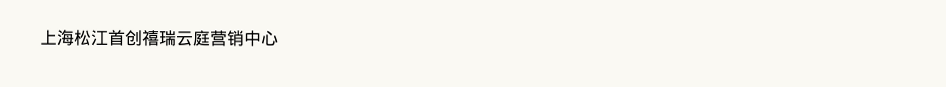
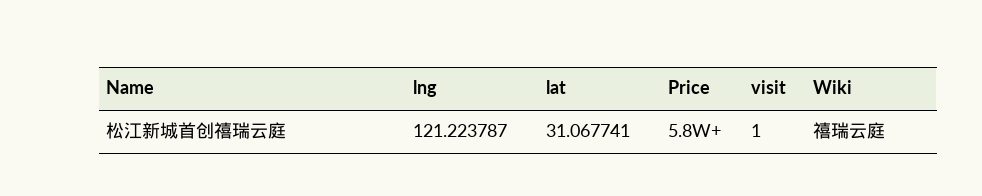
[39,29,279,47] 上海松江首创禧瑞云庭营销中心 -> [106,80,155,94] [413,80,438,97] [546,80,567,94] [668,80,711,94] [751,80,787,94] [813,80,853,94] [106,122,287,139] [413,124,508,137] [546,124,631,137] [668,124,722,137] [751,124,762,137] [813,122,886,139] Name | lng | lat | Price | visit | Wiki // 松江新城首创禧瑞云庭 | 121.223787 | 31.067741 | 5.8W+ | 1 | 禧瑞云庭

